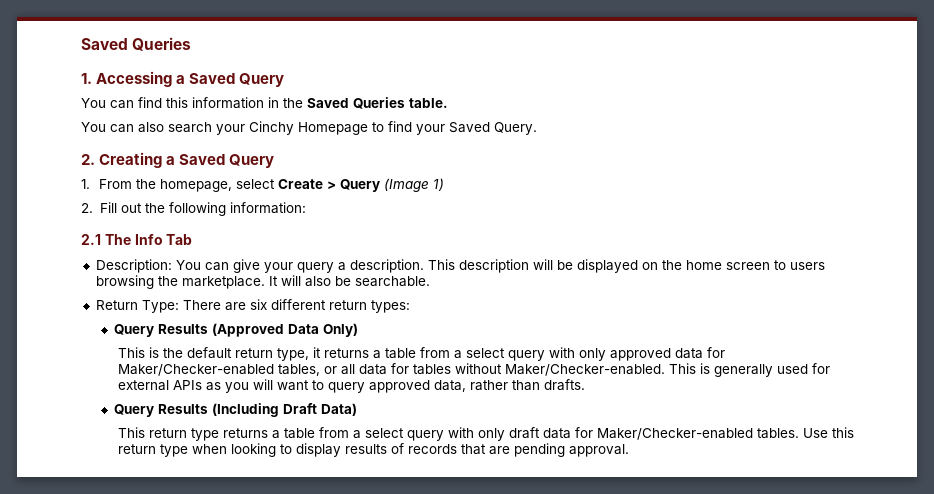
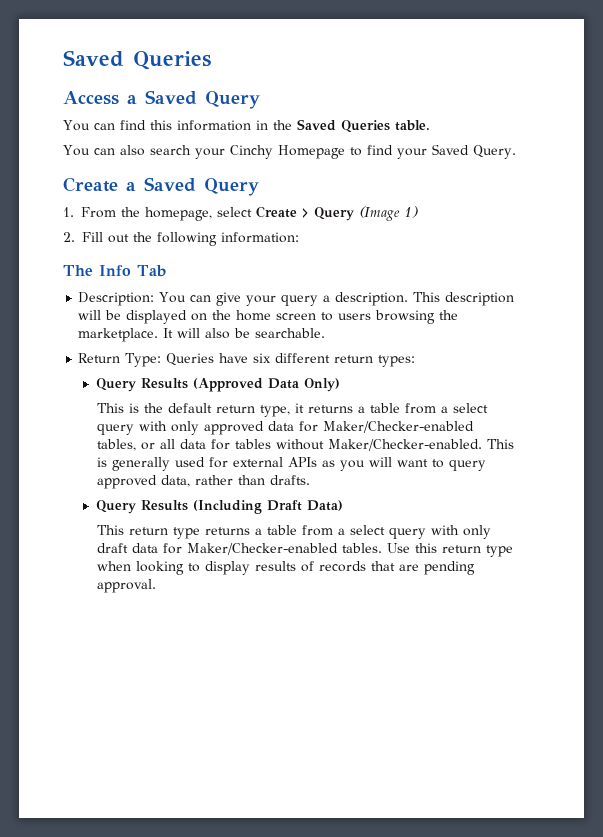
[81,71,173,87] 1. Accessing -> [63,91,119,105] Access
[81,152,163,168] 2. Creating -> [63,177,118,192] Create
[81,234,101,245] 2.1 -> (299, 237) none
[182,300,246,311] There are -> [166,353,249,366] Queries have

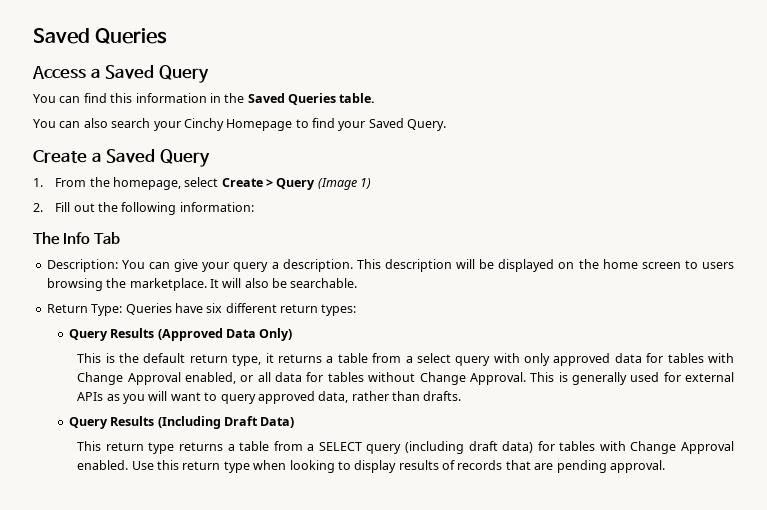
[323,421,475,433] [97,439,137,451] Maker/Checker-enabled tables, -> [667,353,734,363] [77,372,237,385] tables with Change Approval enabled,
[328,439,483,451] Maker/Checker-enabled. -> [419,372,526,385] Change Approval.
[350,525,492,539] [97,543,383,555] select query with only draft data for Maker/Checker-enabled tables. -> [318,441,734,454] [77,460,129,470] SELECT query (including draft data) for tables with Change Approval enabled.

